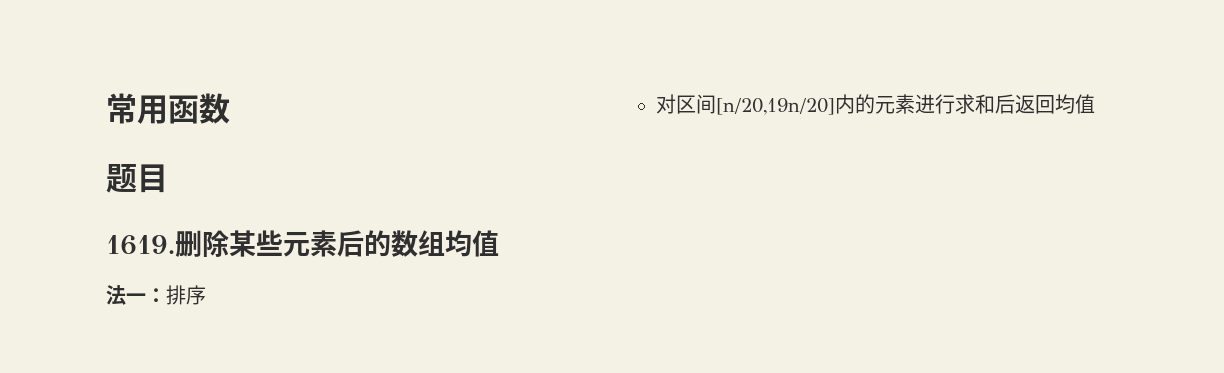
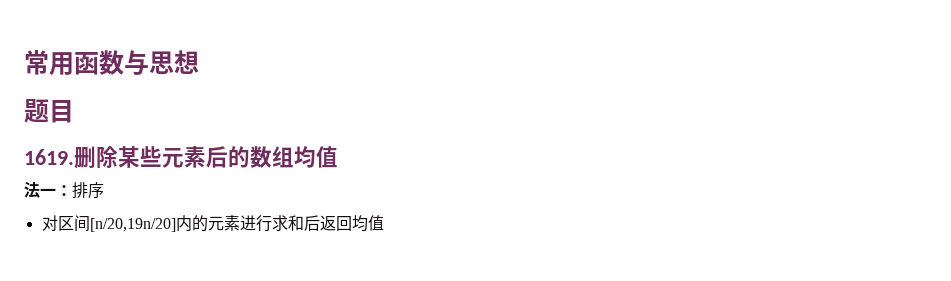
(230, 108) none -> [124,50,199,75] 与思想

